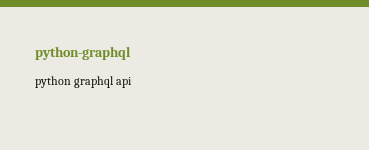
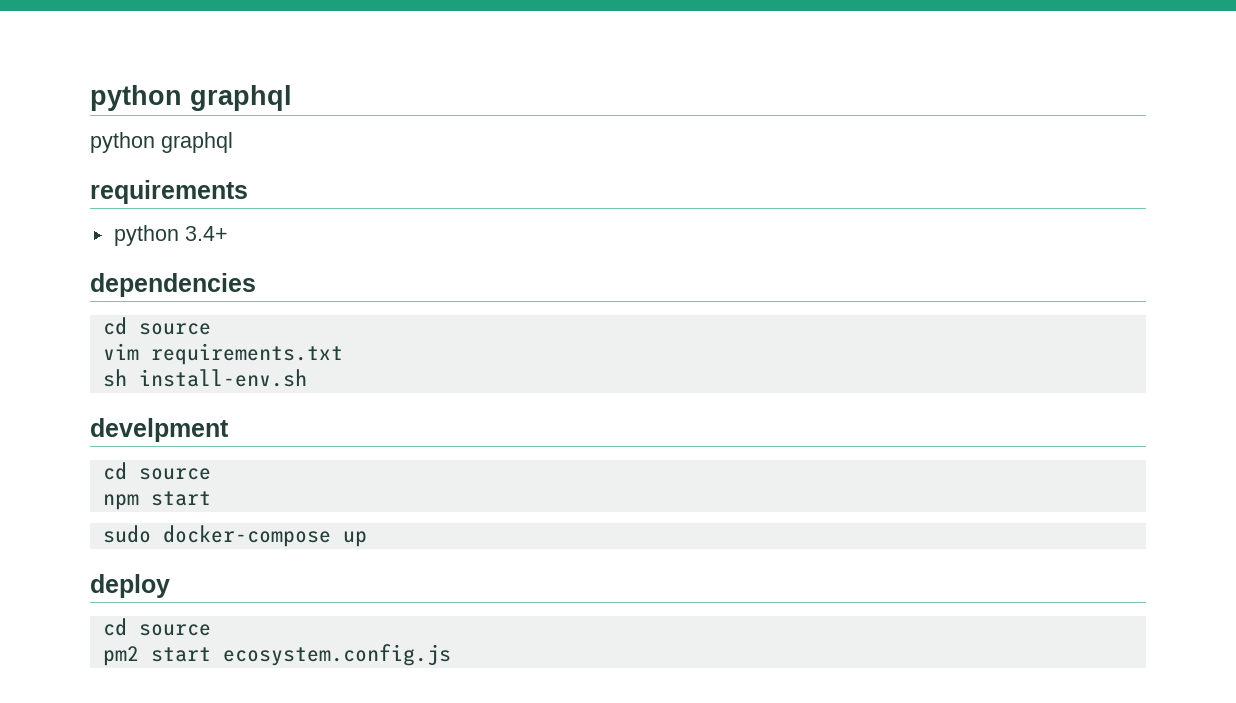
[35,46,131,60] [35,76,133,88] python-graphql // python graphql api -> [90,85,292,111] [90,132,233,153] [90,180,248,204] [113,225,228,246] [90,273,256,297] [102,317,211,335] [102,343,343,365] [102,369,307,387] [90,418,229,442] [102,462,211,480] [102,491,211,510] [102,525,367,547] [90,574,170,598] [102,618,211,636] [102,644,451,666] python graphql // python graphql // requirements // python 3.4+ // dependencies // cd source // vim requirements.txt // sh install-env.sh // develpment // cd source // npm start // sudo docker-compose up // deploy // cd source // pm2 start ecosystem.config.js

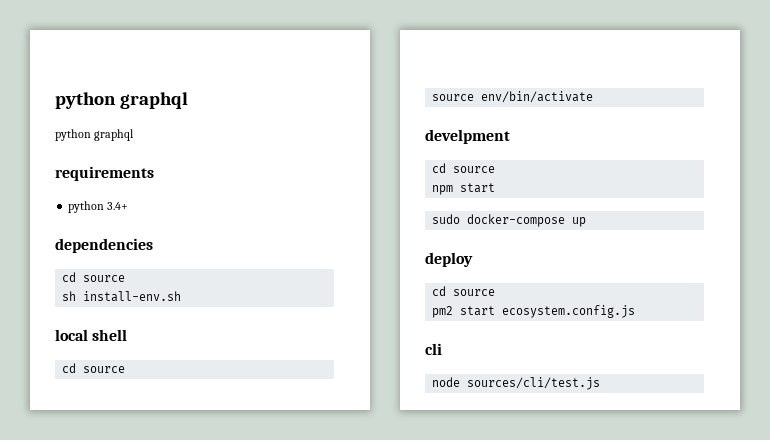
[102,343,343,365] // vim requirements.txt -> (126, 278) none
(307, 378) none -> [55,329,128,341] [62,363,126,373] [432,91,594,103] // local shell // cd source // source env/bin/activate
(451, 655) none -> [425,343,442,355] [432,377,601,390] // cli // node sources/cli/test.js

